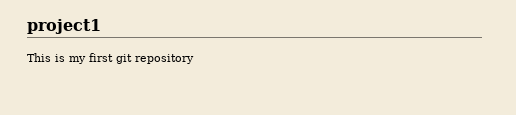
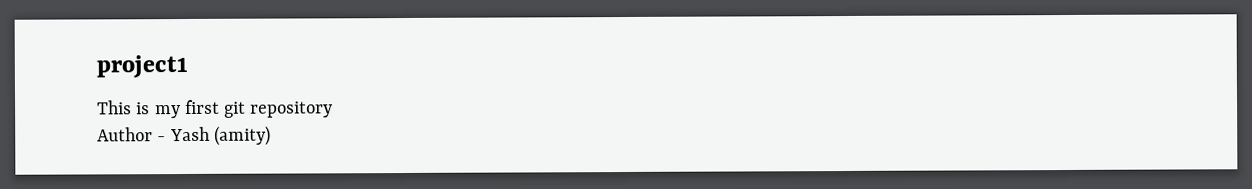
(194, 59) none -> [97,125,271,146] // Author - Yash (amity)

